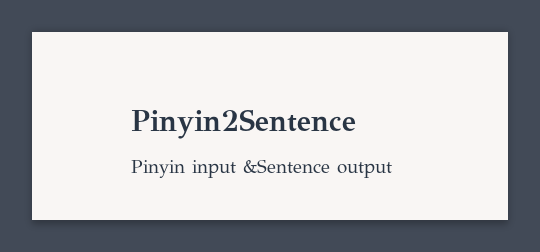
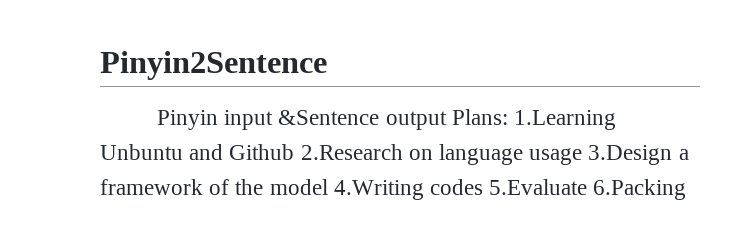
(392, 170) none -> [451,109,616,130] [100,144,689,165] [100,179,687,200] Plans: 1.Learning Unbuntu and Github 2.Research on language usage 3.Design a framework of the model 4.Writing codes 5.Evaluate 6.Packing

